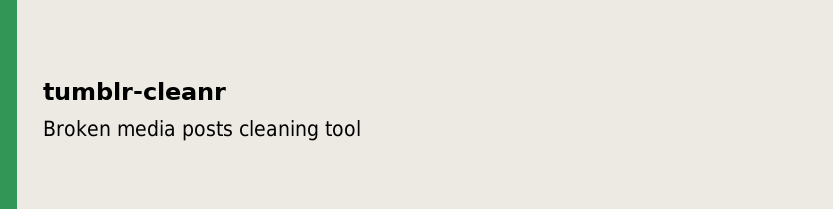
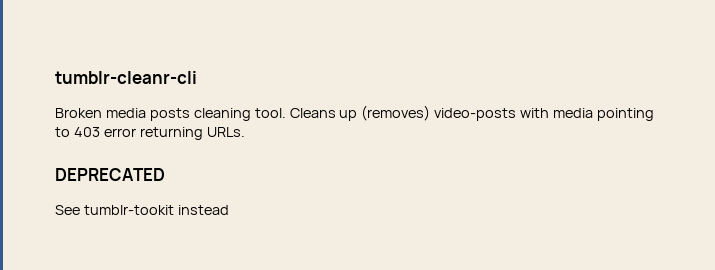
[43,82,226,100] tumblr-cleanr -> [55,71,197,84] tumblr-cleanr-cli
[324,120,361,137] tool -> [254,105,655,121] [55,127,245,140] [55,168,165,181] [55,205,229,215] tool. Cleans up (removes) video-posts with media pointing to 403 error returning URLs. // DEPRECATED // See tumblr-tookit instead

